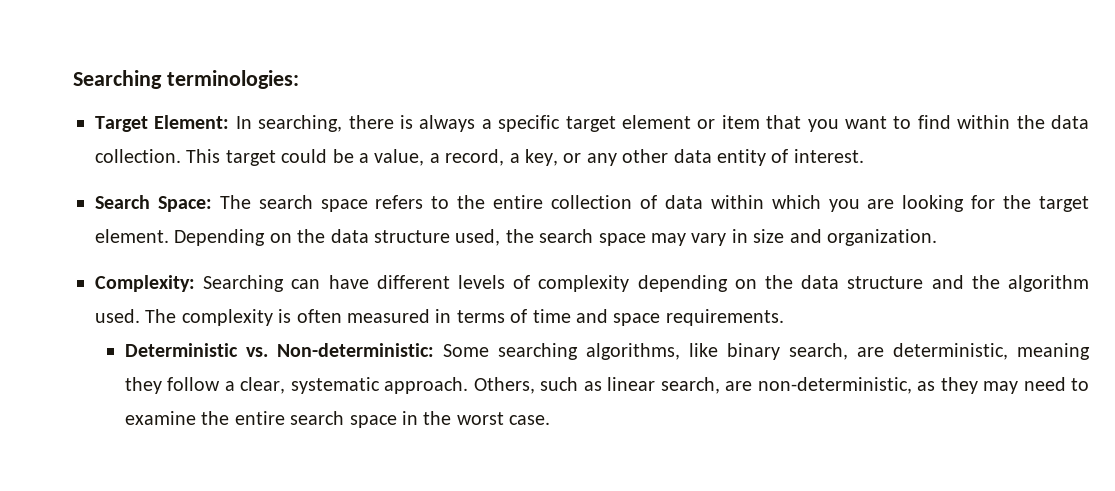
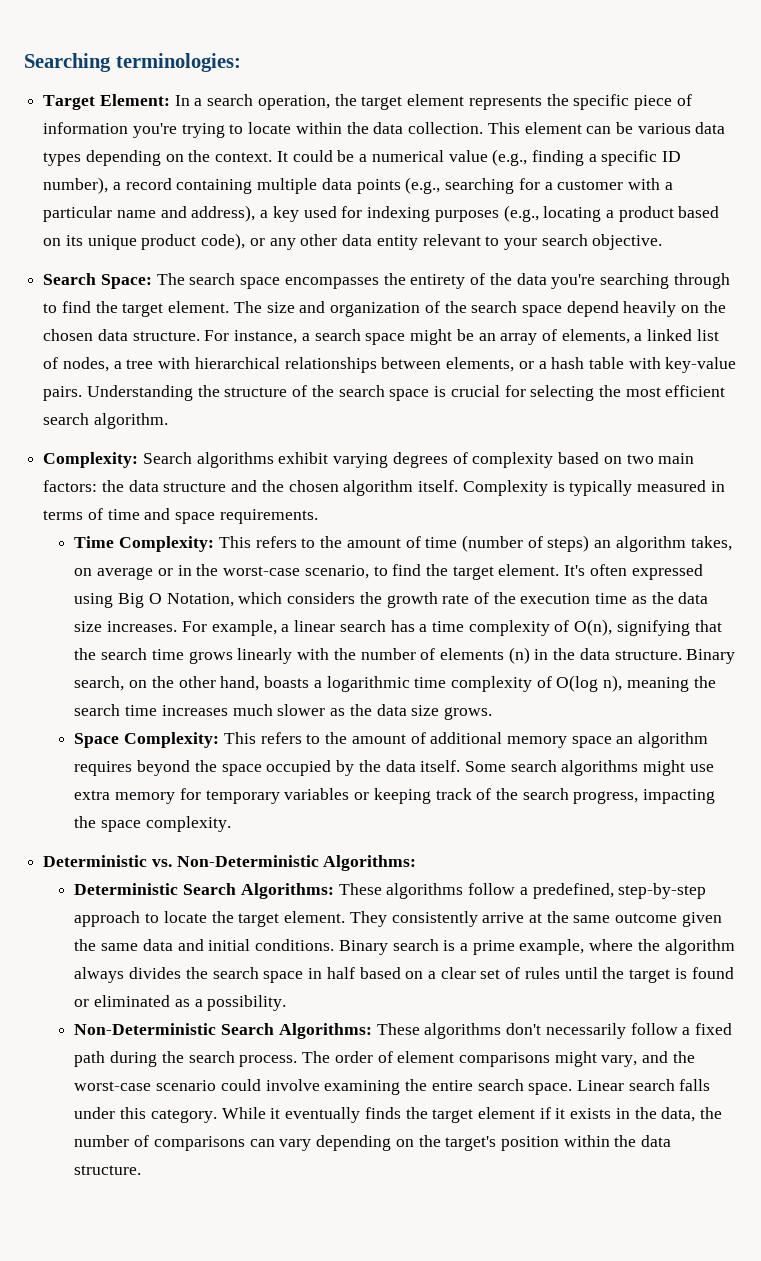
[258,115,951,132] searching, there is always a specific target element or item that you want to find -> [194,94,692,110] [43,122,292,138] a search operation, the target element represents the specific piece of information you're trying to locate
[225,149,558,166] target could be a value, a record, a key, -> [524,122,726,134] [43,149,682,166] [43,177,673,194] [43,205,720,222] [43,233,246,250] element can be various data types depending on the context. It could be a numerical value (e.g., finding a specific ID number), a record containing multiple data points (e.g., searching for a customer with a particular name and address), a key used for indexing purposes (e.g., locating a product based on its unique product code),
[771,149,864,163] of interest. -> [422,234,663,250] relevant to your search objective.
[375,195,1090,212] [95,229,937,246] [95,275,757,292] refers to the entire collection of data within which you are looking for the target element. Depending on the data structure used, the search space may vary in size and organization. // Complexity: Searching can have different levels of complexity depending on -> [284,273,730,289] [43,301,726,317] [43,329,719,345] [43,357,737,373] [43,385,726,401] [43,413,168,429] [43,452,695,468] [43,480,98,492] encompasses the entirety of the data you're searching through to find the target element. The size and organization of the search space depend heavily on the chosen data structure. For instance, a search space might be an array of elements, a linked list of nodes, a tree with hierarchical relationships between elements, or a hash table with key-value pairs. Understanding the structure of the search space is crucial for selecting the most efficient search algorithm. // Complexity: Search algorithms exhibit varying degrees of complexity based on two main factors:
[1008,275,1090,292] [95,309,342,326] algorithm used. The complexity is often -> [288,480,633,496] chosen algorithm itself. Complexity is typically
[125,343,1090,360] [125,377,1090,394] [125,411,551,428] Deterministic vs. Non-deterministic: Some searching algorithms, like binary search, are deterministic, meaning they follow a clear, systematic approach. Others, such as linear search, are non-deterministic, as they may need to examine the entire search space in the worst case. -> [74,535,732,552] [74,564,703,580] [74,592,709,608] [74,619,722,636] [74,647,736,664] [74,675,716,692] [74,704,493,720] [74,732,709,748] [74,760,714,776] [74,788,716,804] [74,816,231,832] [43,855,417,871] [74,883,707,899] [74,911,722,927] [74,939,735,955] [74,967,734,983] [74,995,287,1011] [74,1023,733,1039] [74,1051,695,1067] [74,1079,711,1095] [74,1107,723,1123] [74,1135,672,1151] [74,1165,142,1175] Time Complexity: This refers to the amount of time (number of steps) an algorithm takes, on average or in the worst-case scenario, to find the target element. It's often expressed using Big O Notation, which considers the growth rate of the execution time as the data size increases. For example, a linear search has a time complexity of O(n), signifying that the search time grows linearly with the number of elements (n) in the data structure. Binary search, on the other hand, boasts a logarithmic time complexity of O(log n), meaning the search time increases much slower as the data size grows. // Space Complexity: This refers to the amount of additional memory space an algorithm requires beyond the space occupied by the data itself. Some search algorithms might use extra memory for temporary variables or keeping track of the search progress, impacting the space complexity. // Deterministic vs. Non-Deterministic Algorithms: // Deterministic Search Algorithms: These algorithms follow a predefined, step-by-step approach to locate the target element. They consistently arrive at the same outcome given the same data and initial conditions. Binary search is a prime example, where the algorithm always divides the search space in half based on a clear set of rules until the target is found or eliminated as a possibility. // Non-Deterministic Search Algorithms: These algorithms don't necessarily follow a fixed path during the search process. The order of element comparisons might vary, and the worst-case scenario could involve examining the entire search space. Linear search falls under this category. While it eventually finds the target element if it exists in the data, the number of comparisons can vary depending on the target's position within the data structure.

